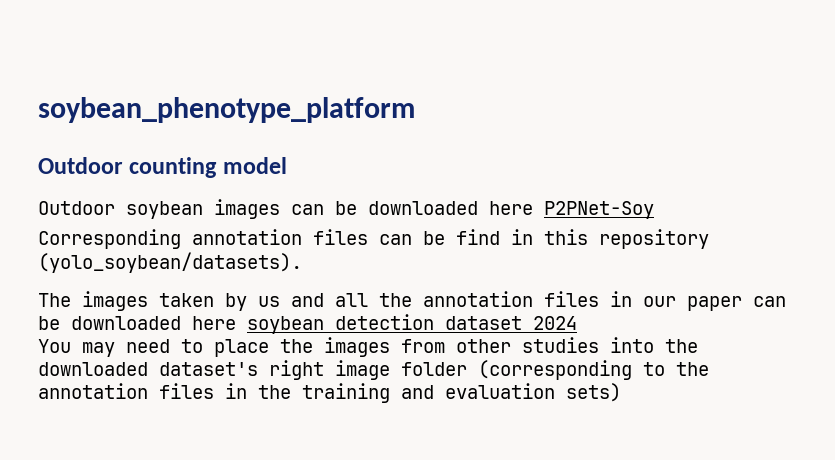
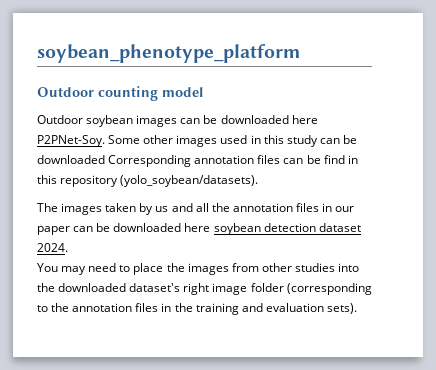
[544,201,654,219] P2PNet-Soy // -> [37,135,357,147] [37,155,105,164] P2PNet-Soy. Some other images used in this study can be downloaded
[533,316,577,330] 2024 -> [37,243,68,252] 2024.
[566,383,621,402] sets) -> [326,303,357,314] sets).

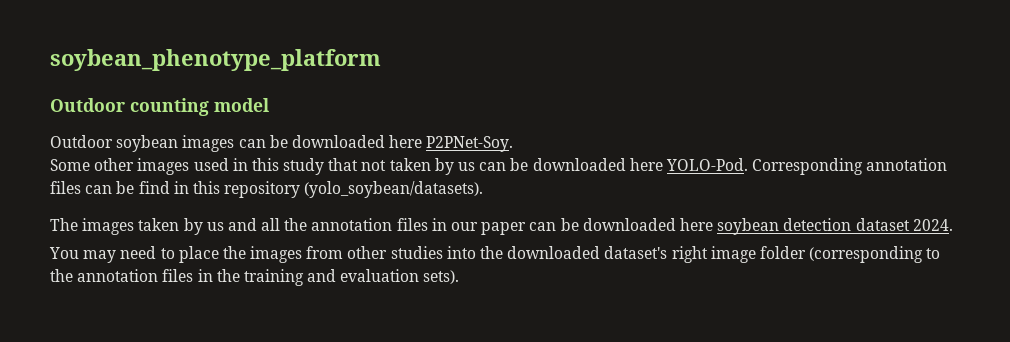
(105, 141) none -> (514, 144) //
[319,135,357,144] [37,155,105,164] can be downloaded -> [328,158,748,175] that not taken by us can be downloaded here YOLO-Pod.

